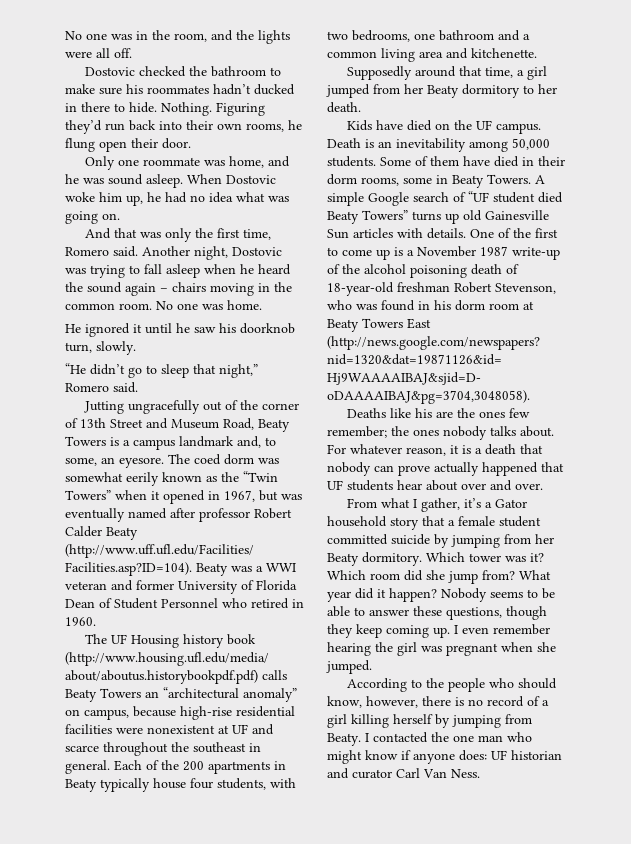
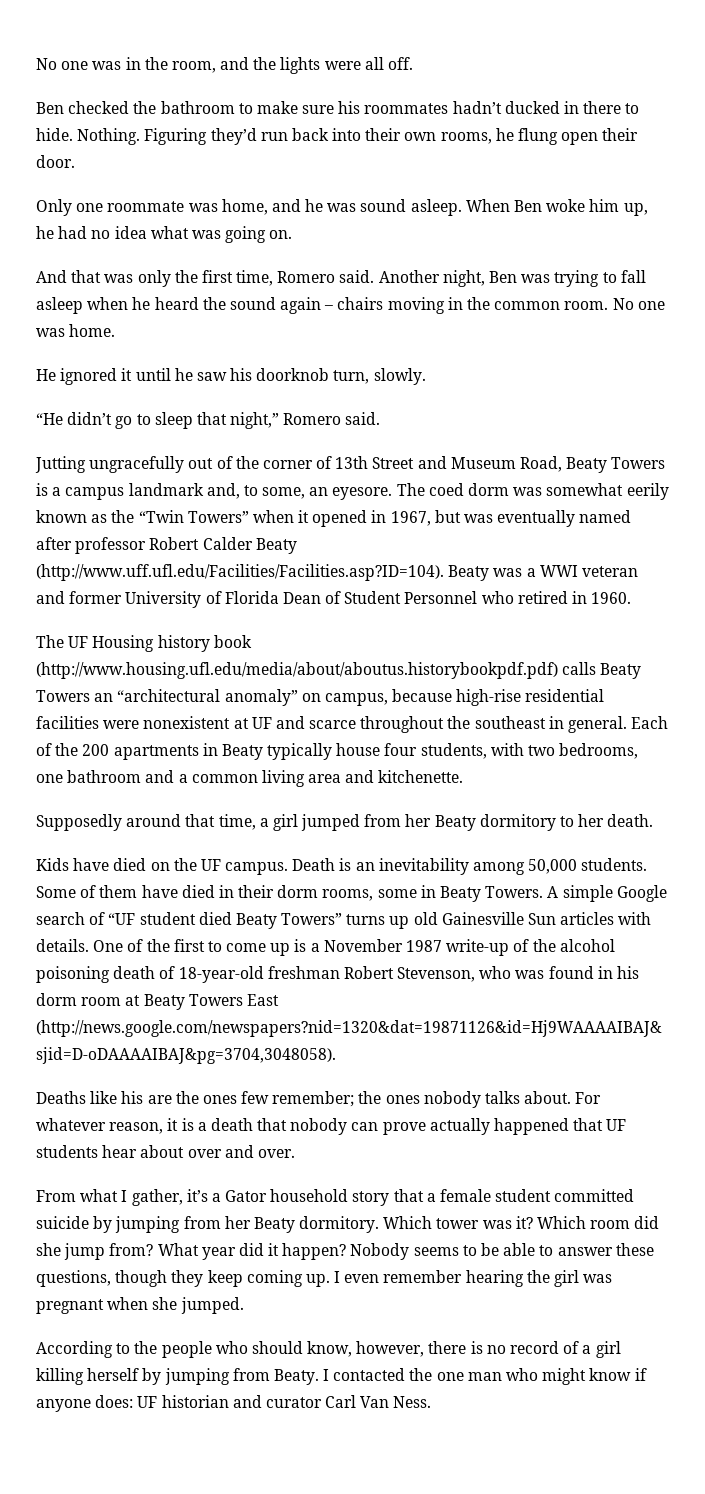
[85,67,136,76] Dostovic -> [36,102,64,114] Ben
[226,175,276,184] Dostovic -> [514,200,543,212] Ben
[232,247,282,256] Dostovic -> [489,271,518,283] Ben

